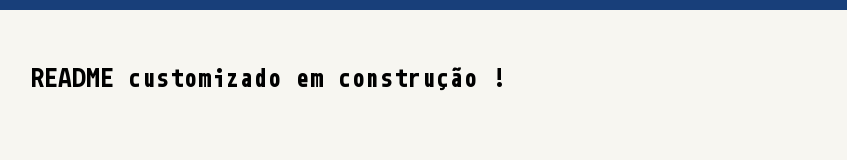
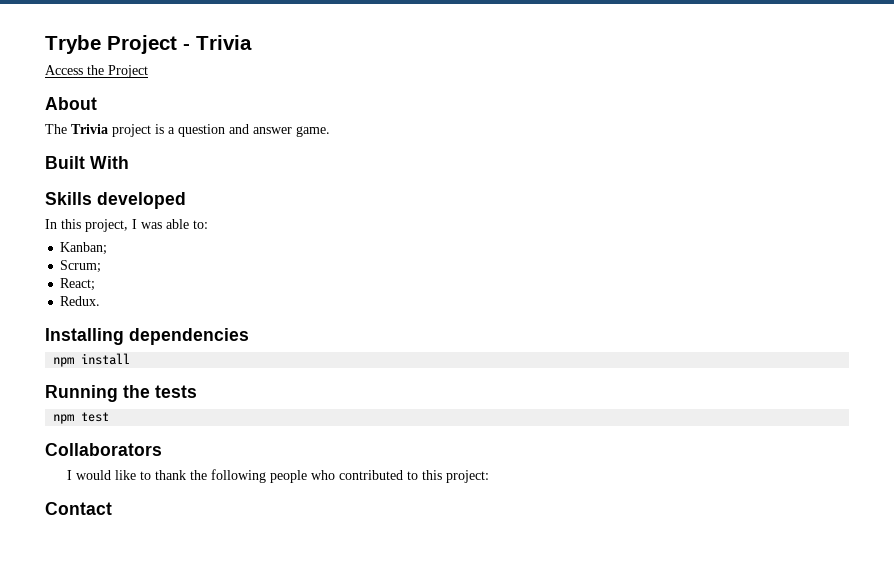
[29,67,505,91] README customizado em construção ! -> [45,35,252,54] [45,65,148,78] [45,97,97,110] [45,124,330,137] [45,156,129,169] [45,192,186,209] [45,219,208,232] [60,242,108,255] [60,260,102,273] [60,278,96,291] [60,296,101,306] [45,328,249,345] [53,353,131,367] [45,385,197,402] [53,412,110,424] [45,443,162,456] [67,469,490,483] [45,502,112,515] Trybe Project - Trivia // Access the Project // About // The Trivia project is a question and answer game. // Built With // Skills developed // In this project, I was able to: // Kanban; // Scrum; // React; // Redux. // Installing dependencies // npm install // Running the tests // npm test // Collaborators // I would like to thank the following people who contributed to this project: // Contact

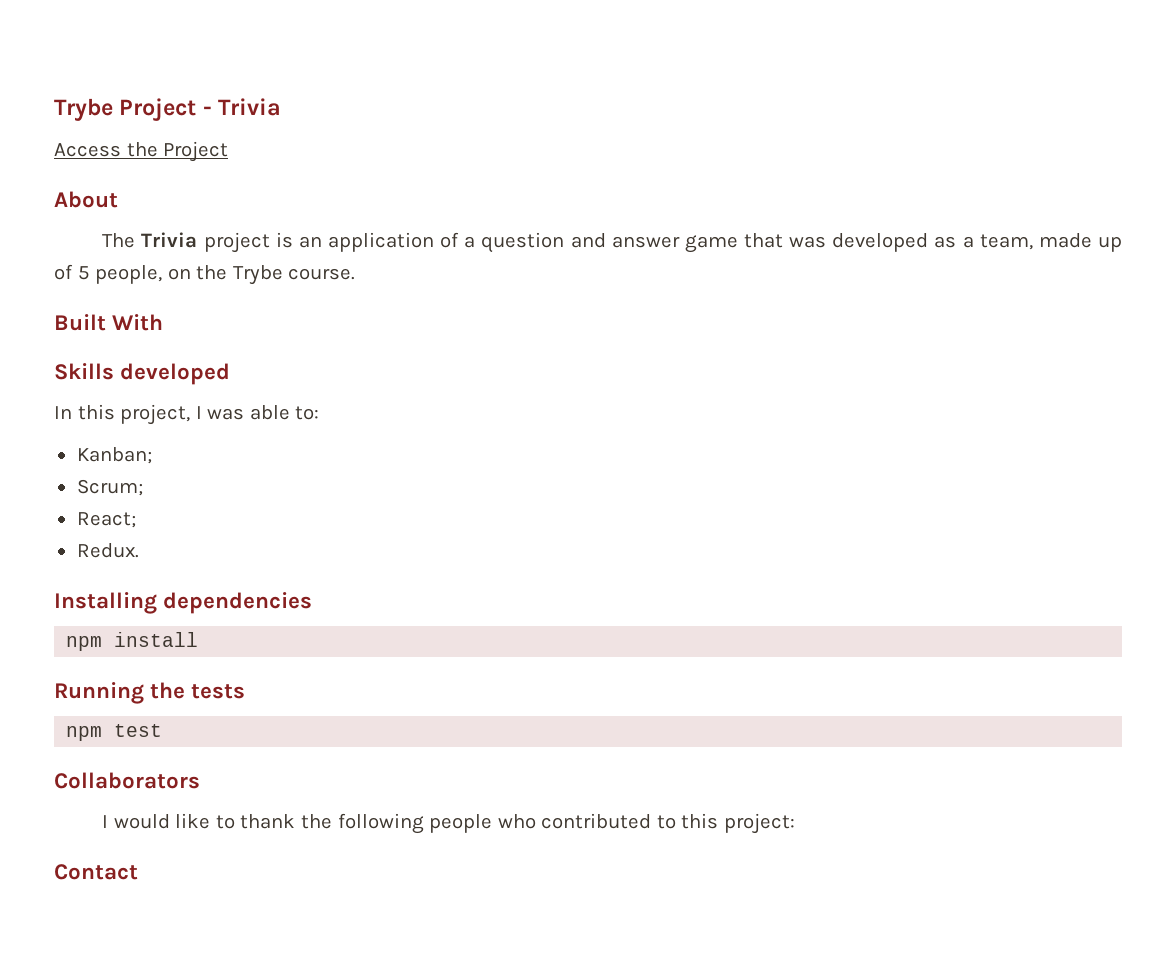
(164, 129) none -> [298,232,460,252] an application of
[296,126,330,137] game. -> [684,233,1123,253] [54,264,356,285] game that was developed as a team, made up of 5 people, on the Trybe course.

